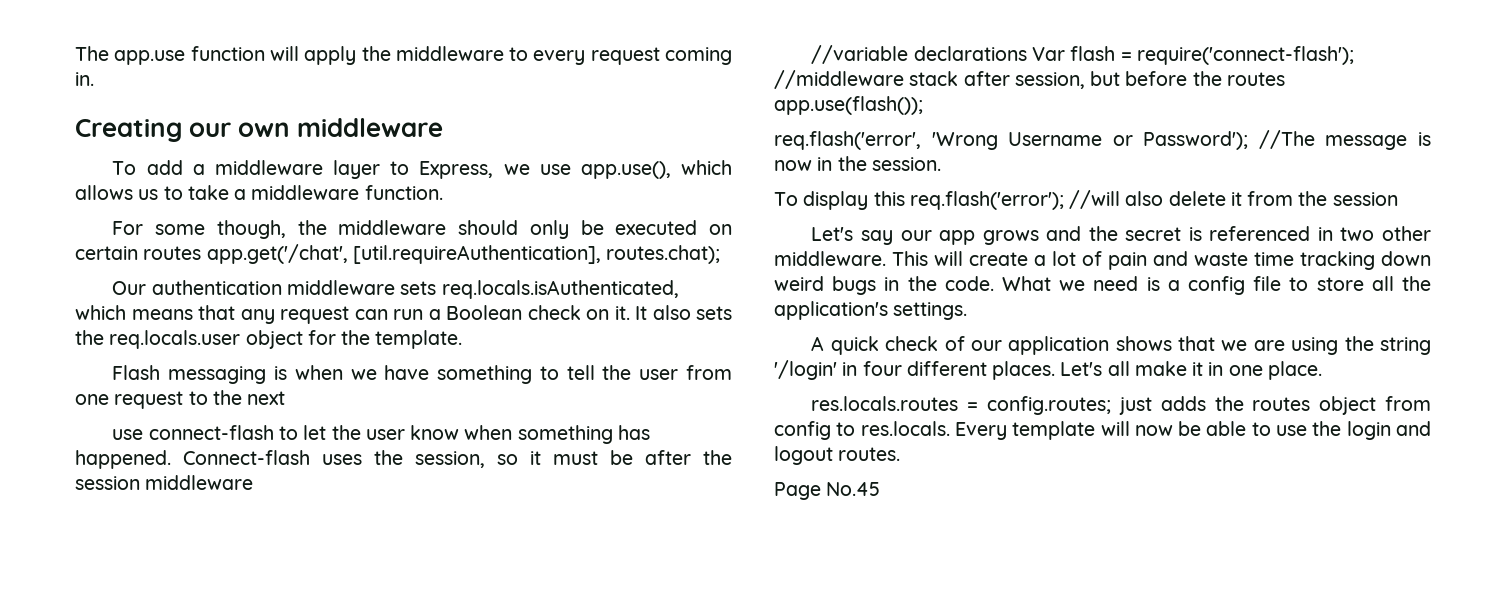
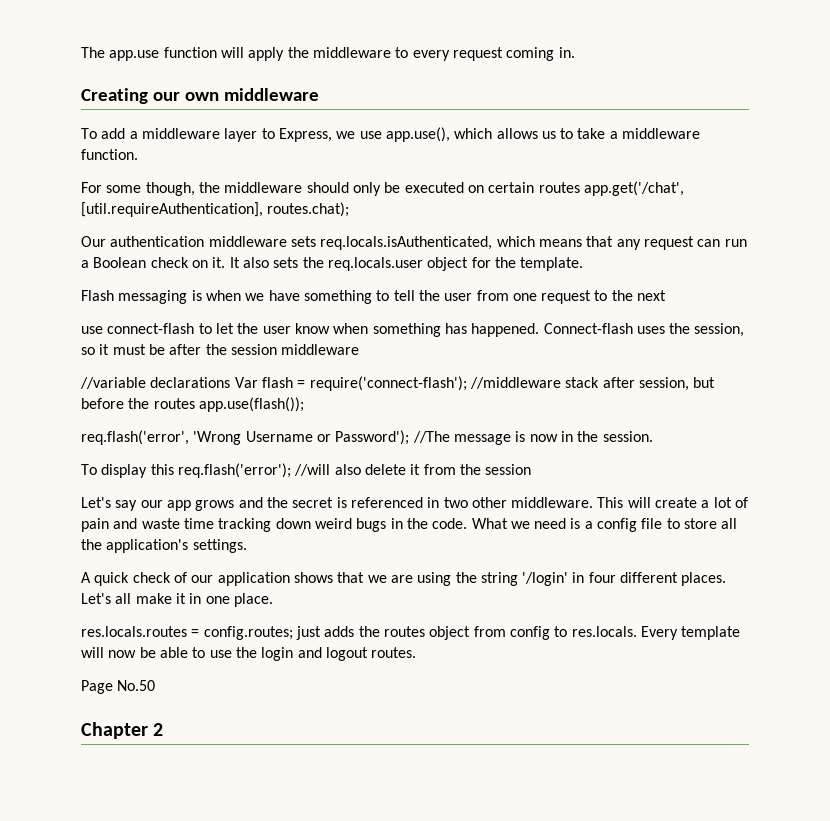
[826,482,881,496] No.45 -> [117,680,156,691] [81,722,164,739] No.50 // Chapter 2

